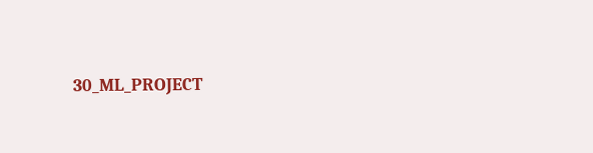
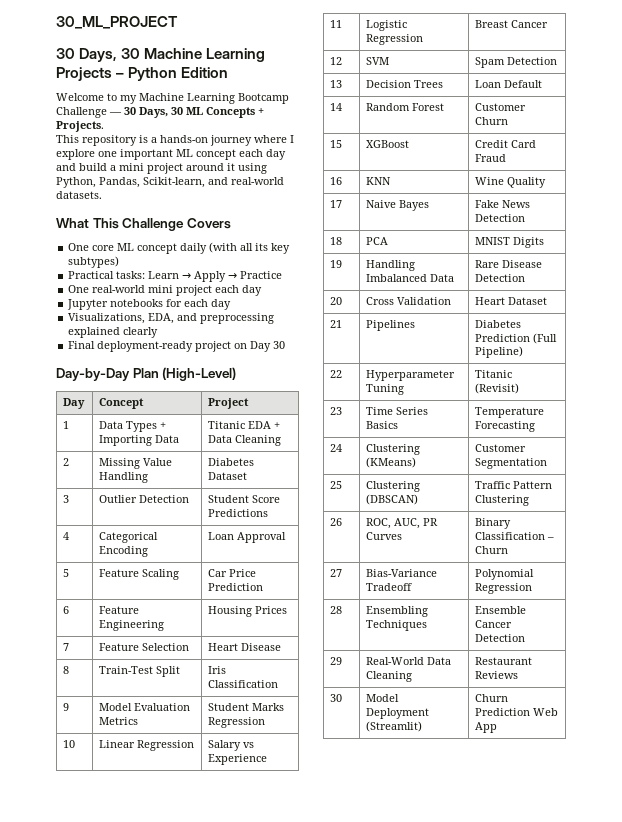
(204, 87) none -> [56,48,266,62] [56,67,229,81] [56,93,289,104] [56,107,264,118] [56,121,104,132] [56,135,294,146] [56,149,286,160] [56,163,267,174] [56,177,284,188] [56,191,102,199] [56,218,231,231] [68,242,291,254] [68,256,120,268] [68,271,283,282] [68,285,263,296] [67,299,232,310] [68,313,275,324] [68,327,159,338] [68,341,286,352] [56,367,237,381] [63,398,86,409] [99,398,145,409] [208,398,250,409] [63,421,70,429] [99,421,167,432] [99,435,180,446] [208,421,281,429] [208,435,282,446] [63,458,70,466] [99,458,173,469] [99,472,149,483] [208,458,255,466] [208,472,248,480] [63,495,70,503] [99,495,190,503] [208,495,281,503] [208,509,269,517] [63,532,70,540] [99,532,159,543] [99,546,149,557] [208,532,287,543] [63,569,70,577] [99,569,180,580] [208,569,257,577] [208,583,264,591] [63,606,70,614] [99,606,140,614] [99,620,165,631] [208,606,288,617] [63,643,70,651] [99,643,190,651] [208,643,282,651] [63,666,70,674] [99,666,181,677] [208,666,227,674] [208,680,279,688] [63,703,70,711] [99,703,191,711] [99,717,139,725] [208,703,285,711] [208,717,266,728] [63,740,76,748] [99,740,195,751] [208,740,255,751] [208,754,268,765] [330,20,343,28] [366,20,408,31] [366,34,424,45] [475,20,549,28] [330,57,343,65] [366,57,390,65] [475,57,558,68] [330,80,343,88] [366,80,444,88] [475,80,543,88] [330,103,343,111] [366,103,445,111] [475,103,527,111] [475,117,509,125] [330,140,343,148] [366,140,410,148] [475,140,537,148] [475,154,507,162] [330,177,343,185] [366,177,392,185] [475,177,547,188] [330,200,343,208] [366,200,430,211] [475,200,531,208] [475,214,526,222] [330,237,343,245] [366,237,389,245] [475,237,545,248] [330,260,343,268] [366,260,416,271] [366,274,455,282] [475,260,543,268] [475,274,526,282] [330,297,343,305] [366,297,452,305] [475,297,548,305] [330,320,343,328] [366,320,416,331] [475,320,522,328] [475,333,558,344] [475,346,524,358] [330,370,343,378] [366,370,456,381] [366,384,405,395] [475,370,513,378] [475,383,520,394] [330,407,343,415] [366,407,429,415] [366,421,399,429] [475,407,545,418] [475,421,536,432] [330,444,343,452] [366,444,421,455] [366,457,417,468] [475,444,527,452] [475,458,548,469] [330,481,343,489] [366,481,421,492] [366,494,419,505] [475,481,553,489] [475,495,530,506] [330,518,343,526] [366,518,439,529] [366,532,403,540] [475,518,512,529] [475,532,555,540] [475,546,509,554] [330,569,343,577] [366,569,438,577] [366,583,413,591] [475,569,535,580] [475,583,533,594] [330,606,343,614] [366,606,429,617] [366,620,428,631] [475,606,527,614] [475,620,513,628] [475,634,526,642] [330,657,343,665] [366,657,452,665] [366,671,413,682] [475,657,533,665] [475,671,519,679] [330,694,343,702] [366,694,400,702] [366,708,430,719] [366,721,423,732] [475,694,509,702] [475,708,559,716] [475,722,498,733] // 30 Days, 30 Machine Learning Projects – Python Edition // Welcome to my Machine Learning Bootcamp Challenge — 30 Days, 30 ML Concepts + Projects. // This repository is a hands-on journey where I explore one important ML concept each day and build a mini project around it using Python, Pandas, Scikit-learn, and real-world datasets. // What This Challenge Covers // One core ML concept daily (with all its key subtypes) // Practical tasks: Learn → Apply → Practice // One real-world mini project each day // Jupyter notebooks for each day // Visualizations, EDA, and preprocessing explained clearly // Final deployment-ready project on Day 30 // Day-by-Day Plan (High-Level) // Day | Concept | Project // 1 | Data Types + Importing Data | Titanic EDA + Data Cleaning // 2 | Missing Value Handling | Diabetes Dataset // 3 | Outlier Detection | Student Score Predictions // 4 | Categorical Encoding | Loan Approval // 5 | Feature Scaling | Car Price Prediction // 6 | Feature Engineering | Housing Prices // 7 | Feature Selection | Heart Disease // 8 | Train-Test Split | Iris Classification // 9 | Model Evaluation Metrics | Student Marks Regression // 10 | Linear Regression | Salary vs Experience // 11 | Logistic Regression | Breast Cancer // 12 | SVM | Spam Detection // 13 | Decision Trees | Loan Default // 14 | Random Forest | Customer Churn // 15 | XGBoost | Credit Card Fraud // 16 | KNN | Wine Quality // 17 | Naive Bayes | Fake News Detection // 18 | PCA | MNIST Digits // 19 | Handling Imbalanced Data | Rare Disease Detection // 20 | Cross Validation | Heart Dataset // 21 | Pipelines | Diabetes Prediction (Full Pipeline) // 22 | Hyperparameter Tuning | Titanic (Revisit) // 23 | Time Series Basics | Temperature Forecasting // 24 | Clustering (KMeans) | Customer Segmentation // 25 | Clustering (DBSCAN) | Traffic Pattern Clustering // 26 | ROC, AUC, PR Curves | Binary Classification – Churn // 27 | Bias-Variance Tradeoff | Polynomial Regression // 28 | Ensembling Techniques | Ensemble Cancer Detection // 29 | Real-World Data Cleaning | Restaurant Reviews // 30 | Model Deployment (Streamlit) | Churn Prediction Web App

